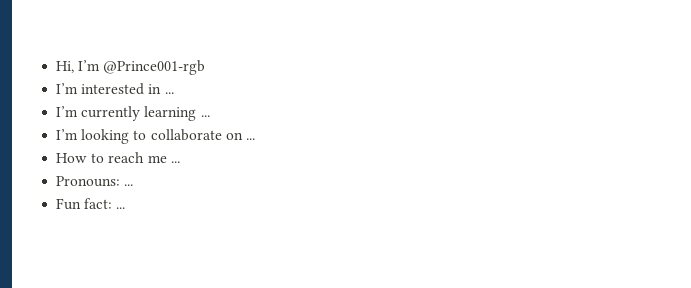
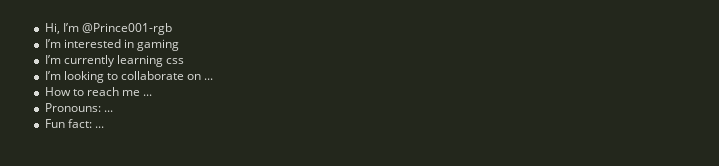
[164,92,174,94] ... -> [136,39,179,51] gaming
[200,115,210,117] ... -> [165,58,184,64] css

